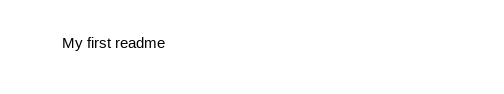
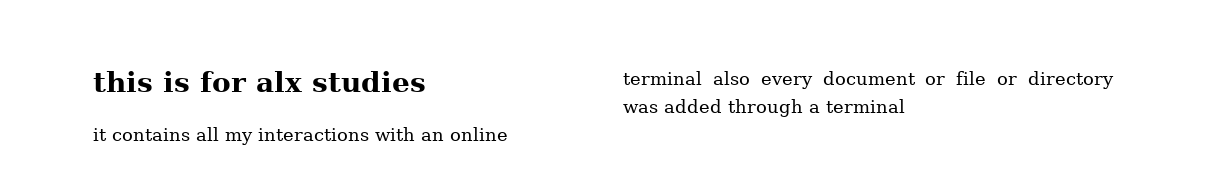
[62,37,166,51] My first readme -> [93,71,426,92] [93,127,508,145] [623,71,1114,89] [623,99,905,117] this is for alx studies // it contains all my interactions with an online terminal also every document or file or directory was added through a terminal

